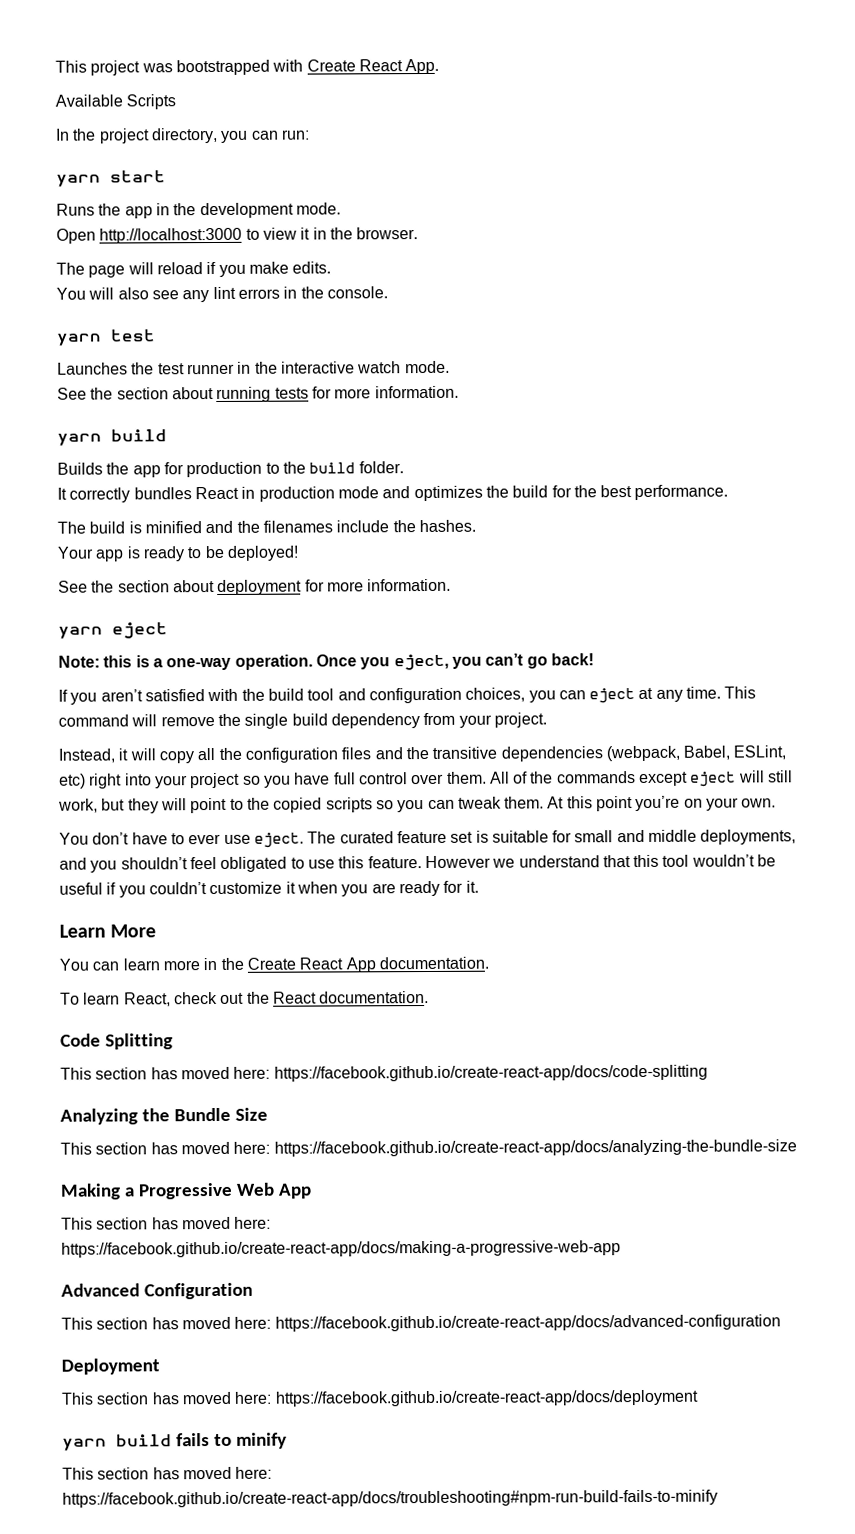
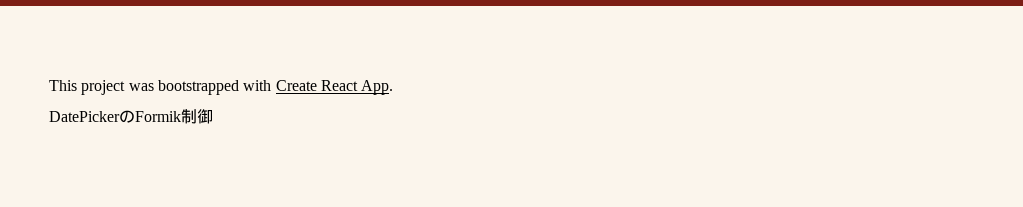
[55,94,177,110] [55,127,310,144] [56,170,166,187] [56,202,341,219] [56,227,419,244] [56,261,332,278] [56,286,388,303] [56,329,155,346] [57,360,450,375] [57,385,459,402] [57,429,167,446] [57,461,404,478] [57,484,729,503] [57,519,476,534] [57,545,299,562] [58,578,452,595] [58,622,168,639] [58,653,594,671] [58,686,757,705] [58,712,547,729] [58,745,787,764] [59,770,794,789] [58,795,777,814] [59,829,797,848] [59,854,777,873] [59,880,479,898] [59,924,157,938] [59,956,489,973] [60,990,430,1007] [60,1033,173,1050] [60,1064,708,1082] [60,1107,268,1125] [60,1139,797,1157] [60,1182,312,1200] [61,1216,272,1230] [61,1240,621,1258] [61,1282,253,1300] [61,1314,781,1332] [61,1358,160,1375] [61,1389,699,1407] [62,1432,287,1451] [62,1466,273,1480] [62,1489,718,1508] Available Scripts // In the project directory, you can run: // yarn start // Runs the app in the development mode. // Open http://localhost:3000 to view it in the browser. // The page will reload if you make edits. // You will also see any lint errors in the console. // yarn test // Launches the test runner in the interactive watch mode. // See the section about running tests for more information. // yarn build // Builds the app for production to the build folder. // It correctly bundles React in production mode and optimizes the build for the best performance. // The build is minified and the filenames include the hashes. // Your app is ready to be deployed! // See the section about deployment for more information. // yarn eject // Note: this is a one-way operation. Once you eject, you can’t go back! // If you aren’t satisfied with the build tool and configuration choices, you can eject at any time. This command will remove the single build dependency from your project. // Instead, it will copy all the configuration files and the transitive dependencies (webpack, Babel, ESLint, etc) right into your project so you have full control over them. All of the commands except eject will still work, but they will point to the copied scripts so you can tweak them. At this point you’re on your own. // You don’t have to ever use eject. The curated feature set is suitable for small and middle deployments, and you shouldn’t feel obligated to use this feature. However we understand that this tool wouldn’t be useful if you couldn’t customize it when you are ready for it. // Learn More // You can learn more in the Create React App documentation. // To learn React, check out the React documentation. // Code Splitting // This section has moved here: https://facebook.github.io/create-react-app/docs/code-splitting // Analyzing the Bundle Size // This section has moved here: https://facebook.github.io/create-react-app/docs/analyzing-the-bundle-size // Making a Progressive Web App // This section has moved here: https://facebook.github.io/create-react-app/docs/making-a-progressive-web-app // Advanced Configuration // This section has moved here: https://facebook.github.io/create-react-app/docs/advanced-configuration // Deployment // This section has moved here: https://facebook.github.io/create-react-app/docs/deployment // yarn build fails to minify // This section has moved here: https://facebook.github.io/create-react-app/docs/troubleshooting#npm-run-build-fails-to-minify -> [49,109,213,124] DatePickerのFormik制御

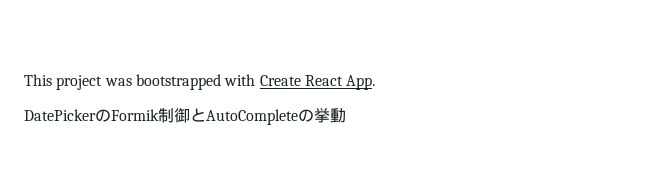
(213, 116) none -> [190,108,346,125] とAutoCompleteの挙動

